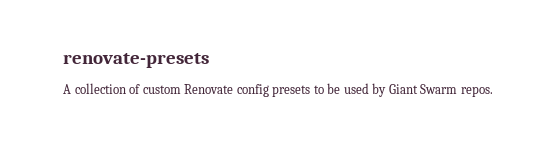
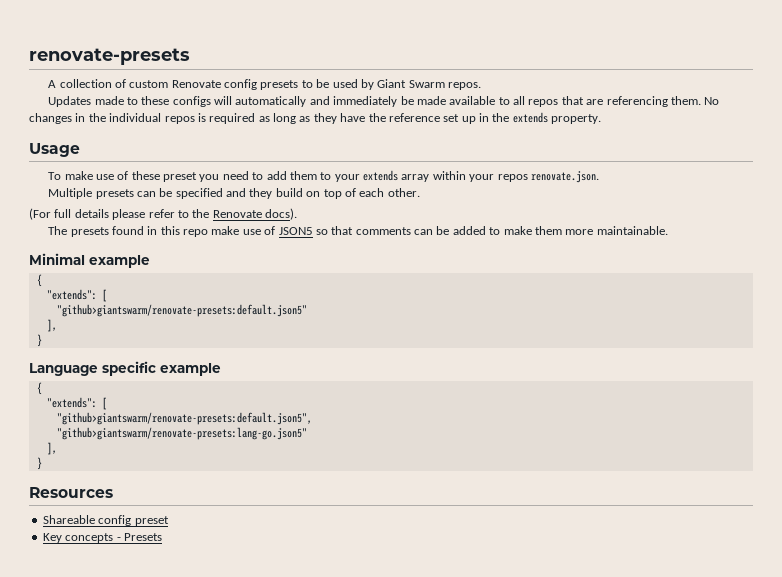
(493, 91) none -> [48,96,720,107] [29,112,602,124] [29,143,80,157] [48,170,599,183] [48,188,420,199] [29,208,297,220] [48,226,668,237] [29,253,150,268] [36,274,42,287] [46,289,107,302] [56,304,307,317] [46,319,57,332] [36,334,42,347] [29,361,221,376] [36,382,42,395] [46,397,107,410] [56,412,312,425] [56,427,307,440] [46,442,57,455] [36,457,42,470] [29,487,113,498] [42,515,169,526] [42,533,162,543] // Updates made to these configs will automatically and immediately be made available to all repos that are referencing them. No changes in the individual repos is required as long as they have the reference set up in the extends property. // Usage // To make use of these preset you need to add them to your extends array within your repos renovate.json. // Multiple presets can be specified and they build on top of each other. // (For full details please refer to the Renovate docs). // The presets found in this repo make use of JSON5 so that comments can be added to make them more maintainable. // Minimal example // { // "extends": [ // "github>giantswarm/renovate-presets:default.json5" // ], // } // Language specific example // { // "extends": [ // "github>giantswarm/renovate-presets:default.json5", // "github>giantswarm/renovate-presets:lang-go.json5" // ], // } // Resources // Shareable config preset // Key concepts - Presets

